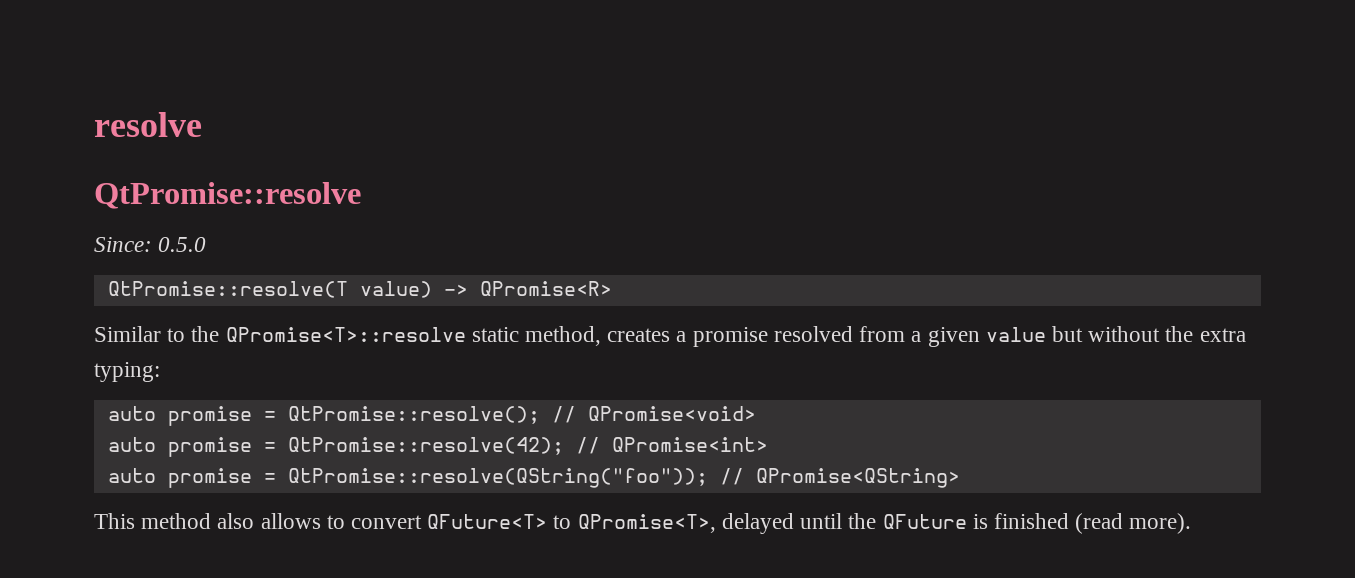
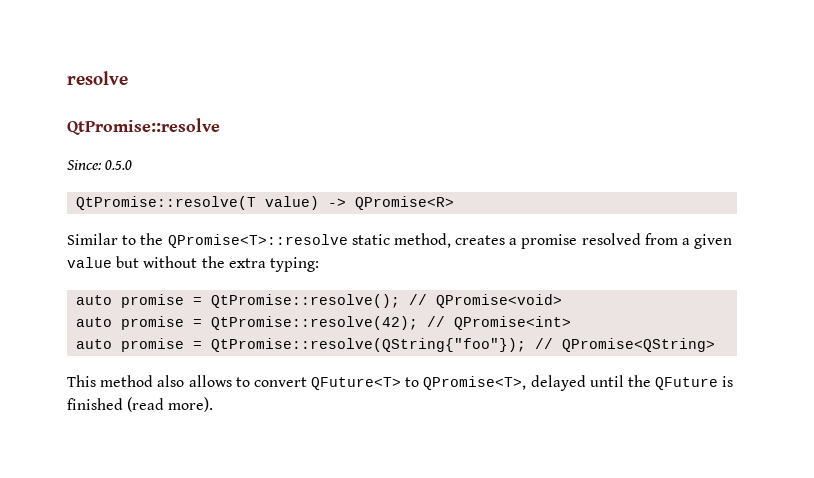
[287,468,708,488] QtPromise::resolve(QString("foo")); -> [211,338,527,352] QtPromise::resolve(QString{"foo"});

